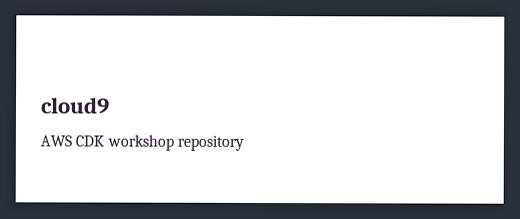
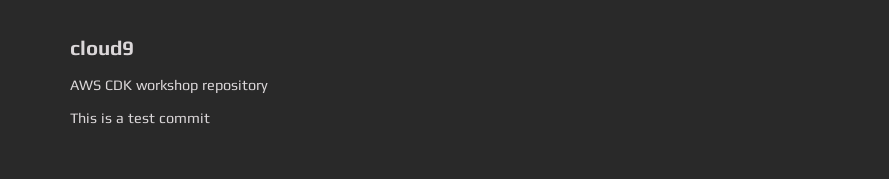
(244, 143) none -> [70,112,210,124] // This is a test commit

